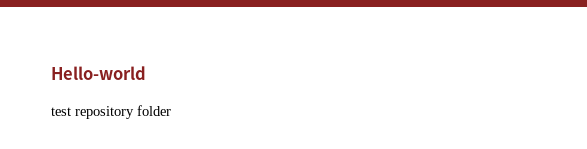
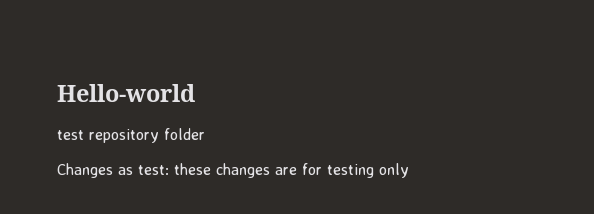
(171, 110) none -> [57,163,409,178] // Changes as test: these changes are for testing only

